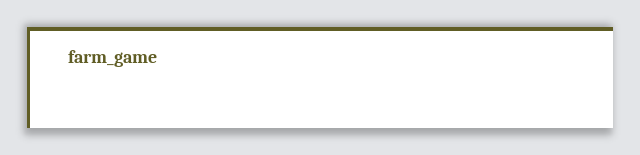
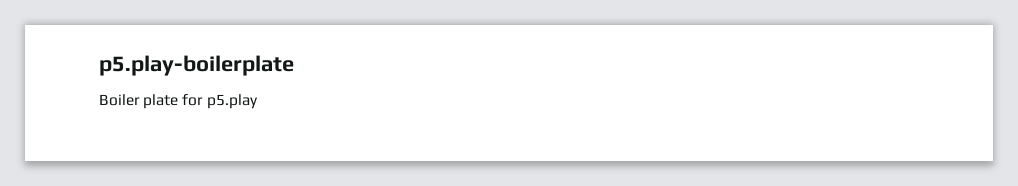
[68,50,157,67] farm_game -> [99,55,294,76] [99,94,258,109] p5.play-boilerplate // Boiler plate for p5.play

